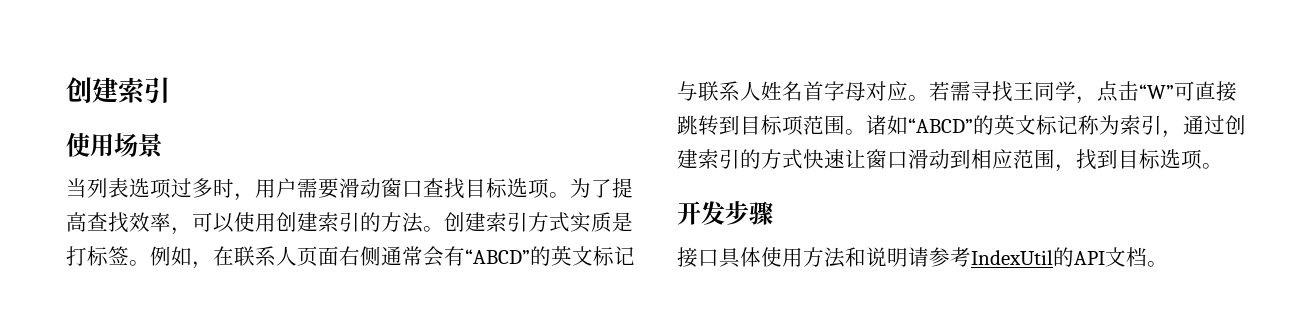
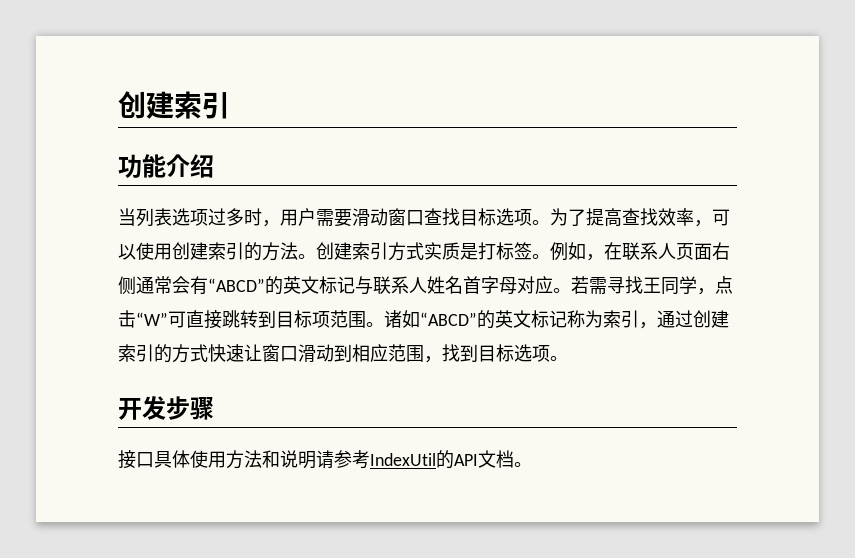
[66,132,163,158] 使用场景 -> [118,154,214,178] 功能介绍

